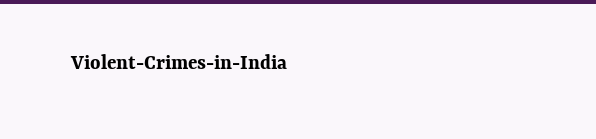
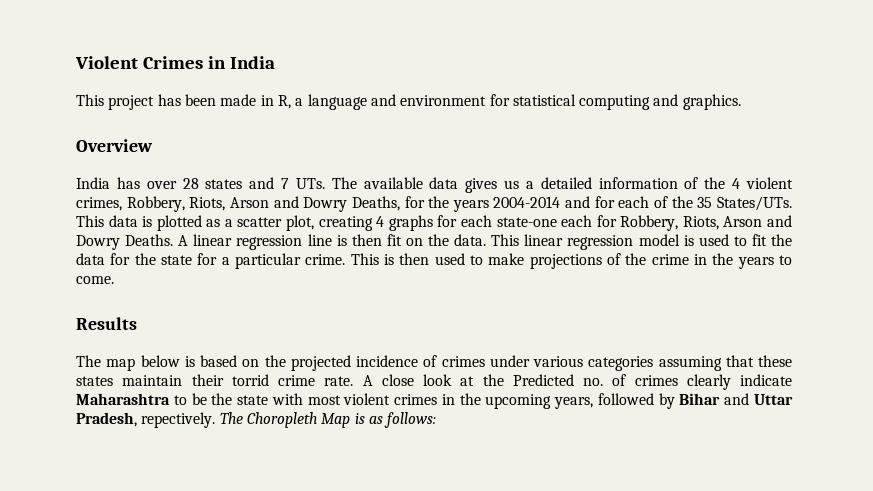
[70,54,287,69] Violent-Crimes-in-India -> [75,56,275,69] [76,94,741,110] [76,139,153,152] [76,177,794,193] [76,196,792,212] [76,215,792,231] [76,234,793,250] [76,253,793,269] [76,276,114,284] [76,317,137,330] [76,355,792,371] [76,374,792,390] [76,393,793,409] [76,412,437,428] Violent Crimes in India // This project has been made in R, a language and environment for statistical computing and graphics. // Overview // India has over 28 states and 7 UTs. The available data gives us a detailed information of the 4 violent crimes, Robbery, Riots, Arson and Dowry Deaths, for the years 2004-2014 and for each of the 35 States/UTs. This data is plotted as a scatter plot, creating 4 graphs for each state-one each for Robbery, Riots, Arson and Dowry Deaths. A linear regression line is then fit on the data. This linear regression model is used to fit the data for the state for a particular crime. This is then used to make projections of the crime in the years to come. // Results // The map below is based on the projected incidence of crimes under various categories assuming that these states maintain their torrid crime rate. A close look at the Predicted no. of crimes clearly indicate Maharashtra to be the state with most violent crimes in the upcoming years, followed by Bihar and Uttar Pradesh, repectively. The Choropleth Map is as follows:

